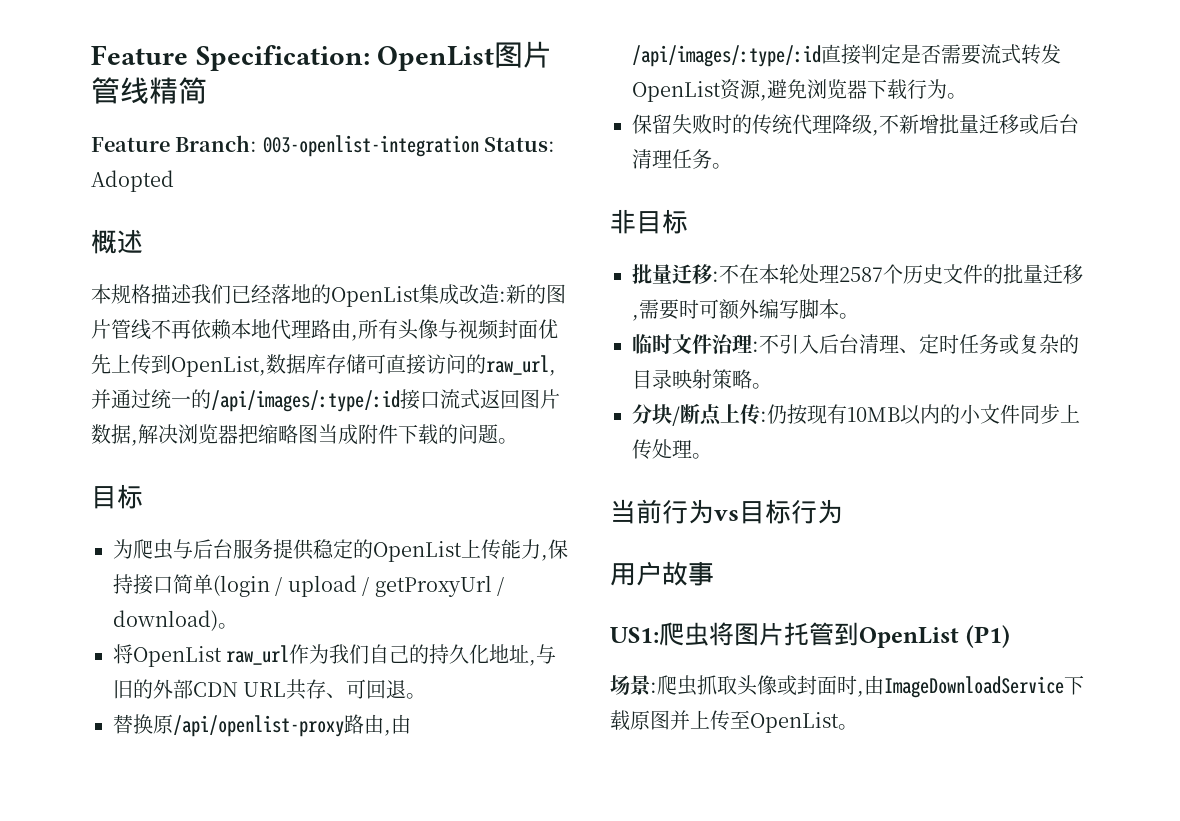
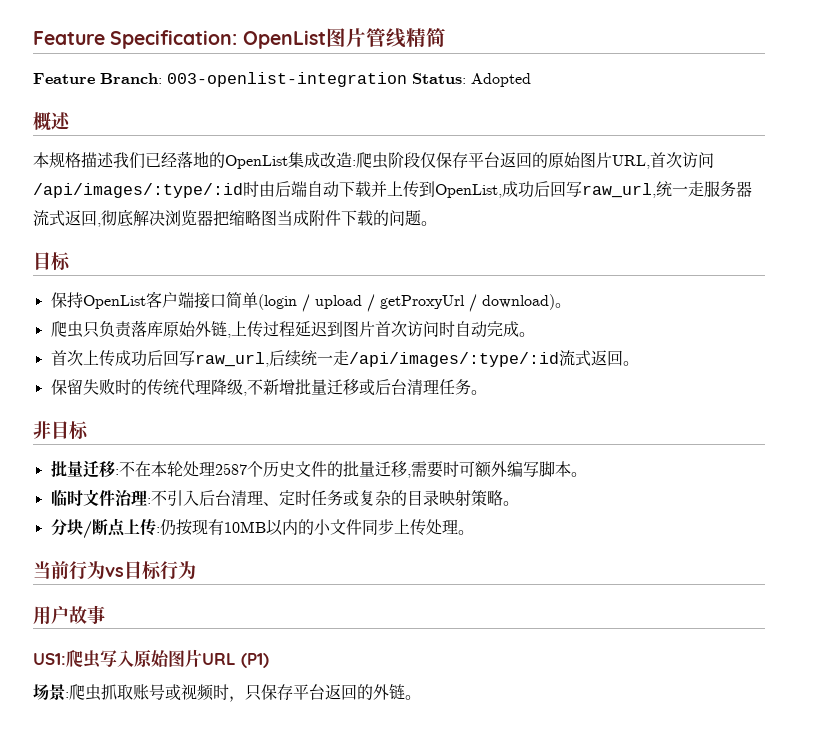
[506,284,566,304] [91,319,558,341] [91,354,556,377] [91,389,560,412] [91,424,138,446] 新的图片管线不再依赖本地代理路由,所有头像与视频封面优先上传到OpenList,数据库存储可直接访问的raw_url,并通过统一的/api/images/:type/:id接口流式返回图片数据, -> [356,152,714,169] [33,181,752,198] [33,209,133,227] 爬虫阶段仅保存平台返回的原始图片URL,首次访问/api/images/:type/:id时由后端自动下载并上传到OpenList,成功后回写raw_url,统一走服务器流式返回,彻底
[113,539,568,562] [113,574,133,594] 为爬虫与后台服务提供稳定的OpenList上传能力,保持 -> [50,291,194,309] 保持OpenList客户端
[113,644,557,667] [113,679,427,700] [113,714,411,737] [632,44,1061,67] [632,79,947,102] 将OpenList raw_url作为我们自己的持久化地址,与旧的外部CDN URL共存、可回退。 // 替换原/api/openlist-proxy路由,由/api/images/:type/:id直接判定是否需要流式转发OpenList资源,避免浏览器下载行为 -> [50,320,535,338] [50,350,623,367] 爬虫只负责落库原始外链,上传过程延迟到图片首次访问时自动完成。 // 首次上传成功后回写raw_url,后续统一走/api/images/:type/:id流式返回
[709,622,959,648] 将图片托管到OpenList -> [100,649,236,667] 写入原始图片URL
[737,675,1084,698] [610,710,839,733] 头像或封面时,由ImageDownloadService下载原图并上传至OpenList -> [133,684,405,702] 账号或视频时，只保存平台返回的外链

